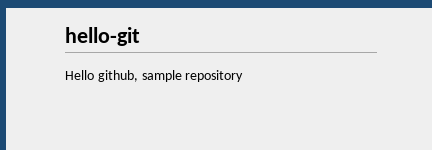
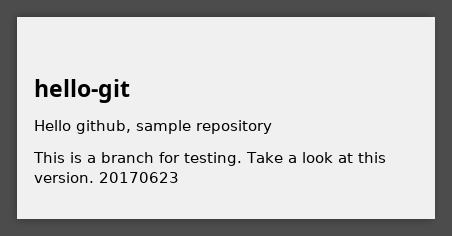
(244, 76) none -> [33,152,386,166] [34,172,179,183] // This is a branch for testing. Take a look at this version. 20170623

